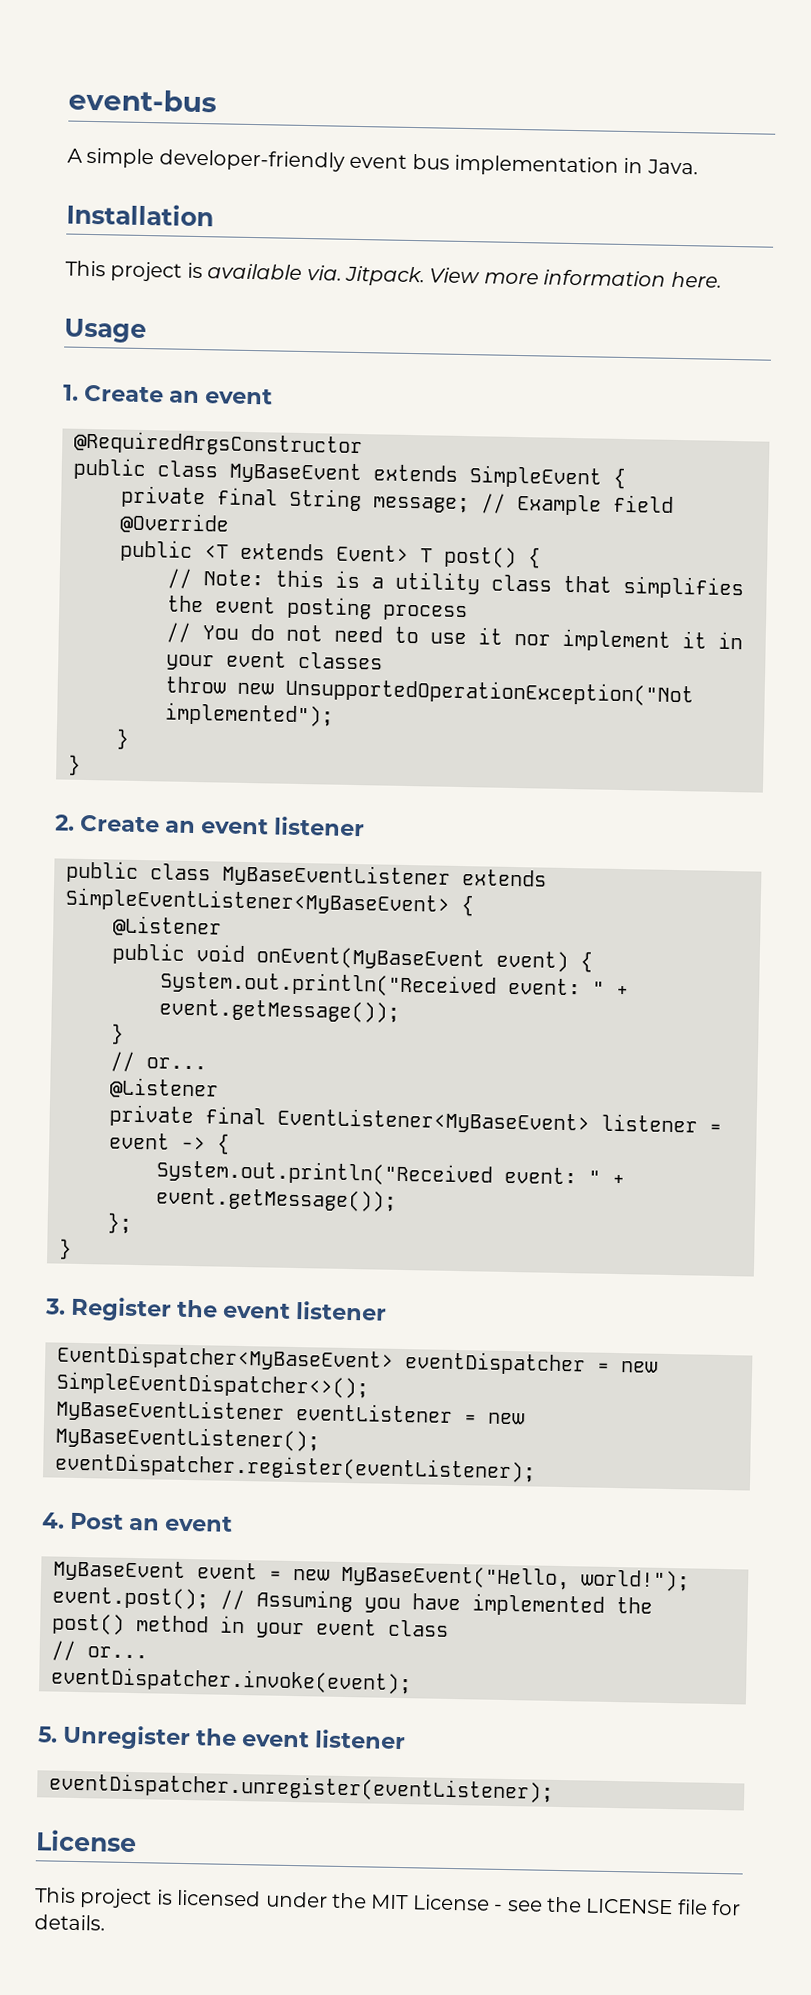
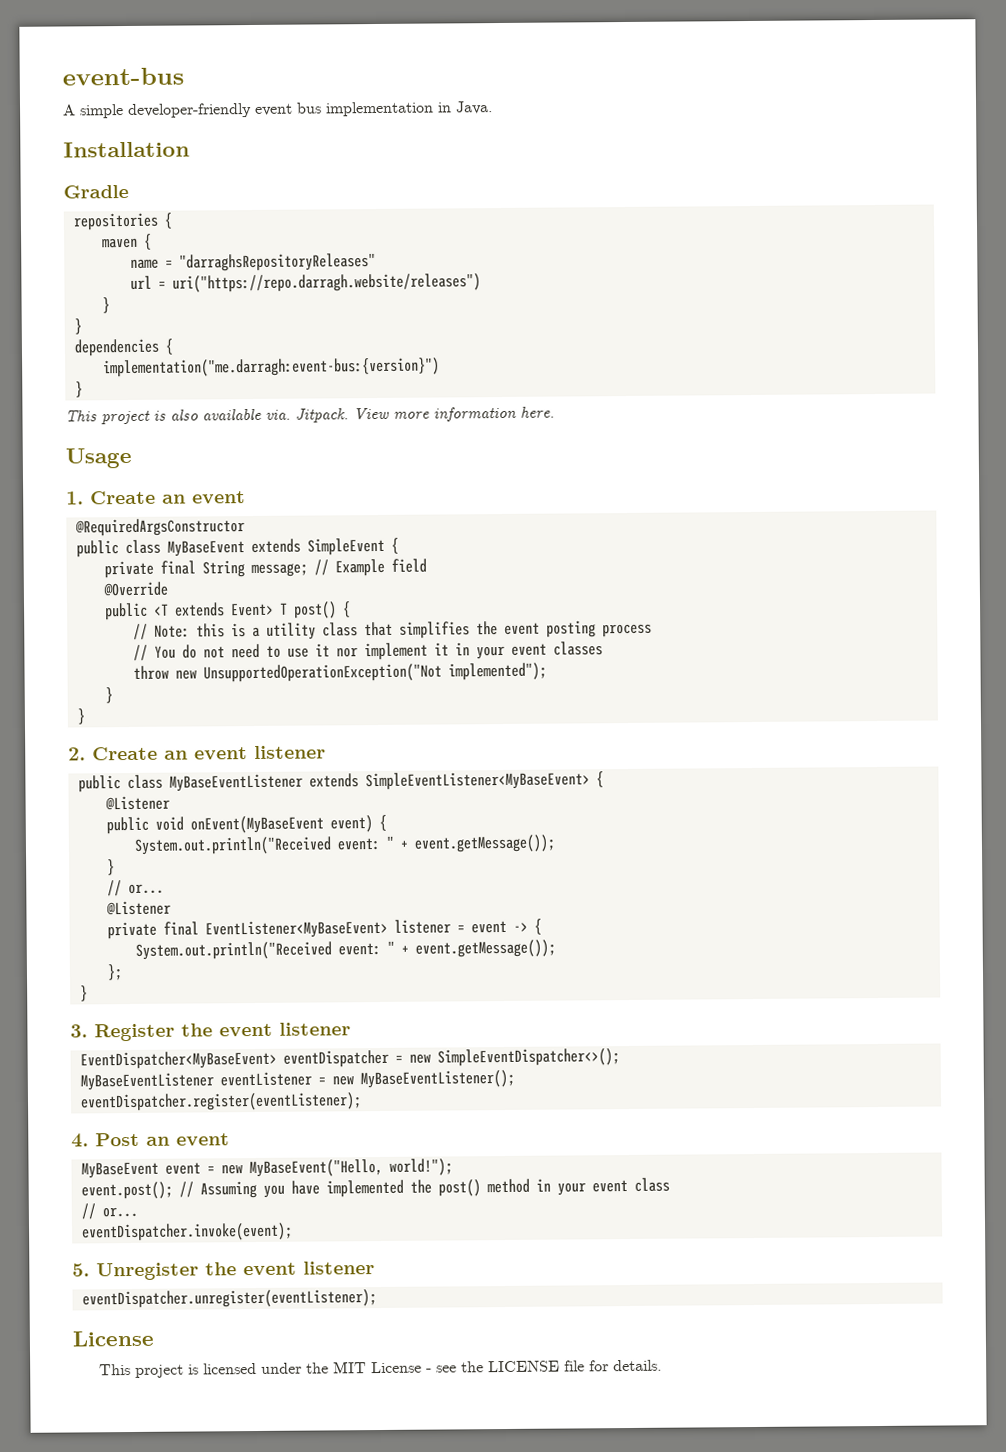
[65,260,203,282] // This project is -> [63,184,129,199] [72,212,172,231] [101,233,152,250] [129,253,376,272] [129,273,481,293] [101,297,110,314] [73,318,82,335] [73,338,174,357] [102,357,440,378] [74,381,83,398] [65,409,199,425] // Gradle // repositories { // maven { // name = "darraghsRepositoryReleases" // url = uri("https://repo.darragh.website/releases") // } // } // dependencies { // implementation("me.darragh:event-bus:{version}") // } // This project is also

